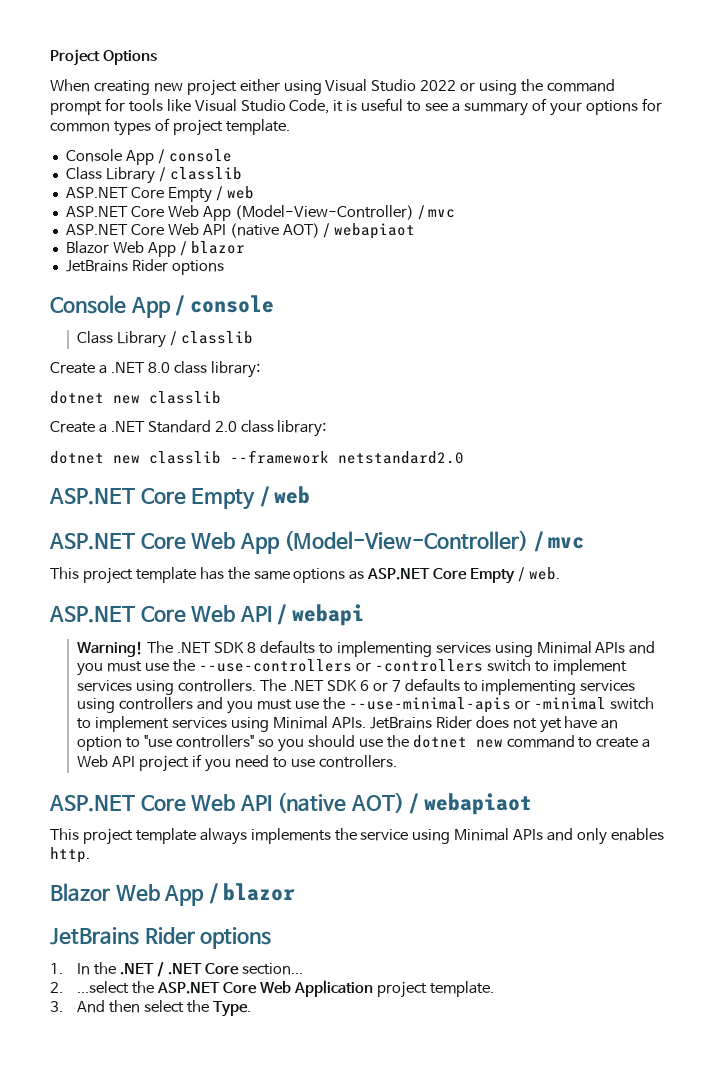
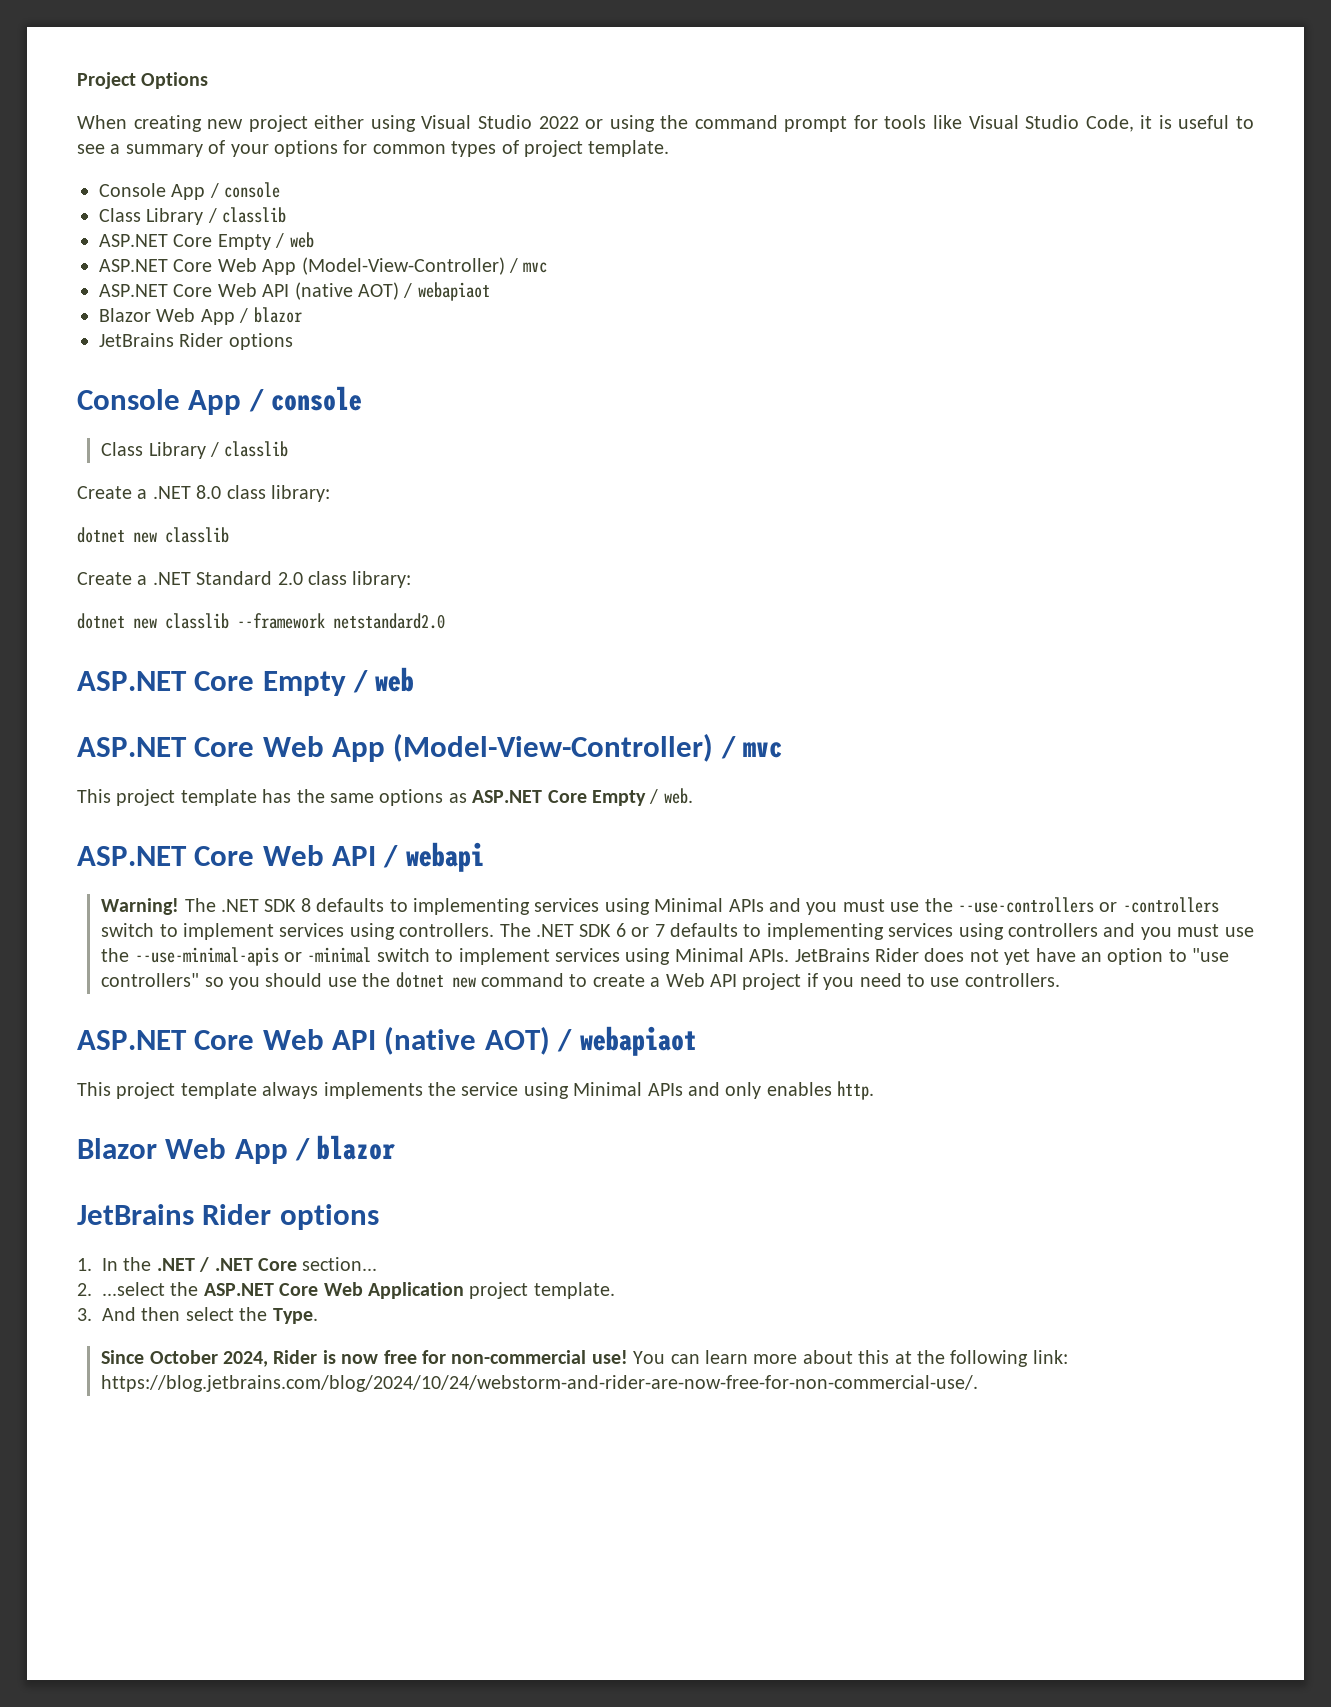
(252, 1009) none -> [101,1350,1068,1367] [101,1375,979,1392] // Since October 2024, Rider is now free for non-commercial use! You can learn more about this at the following link: https://blog.jetbrains.com/blog/2024/10/24/webstorm-and-rider-are-now-free-for-non-commercial-use/.

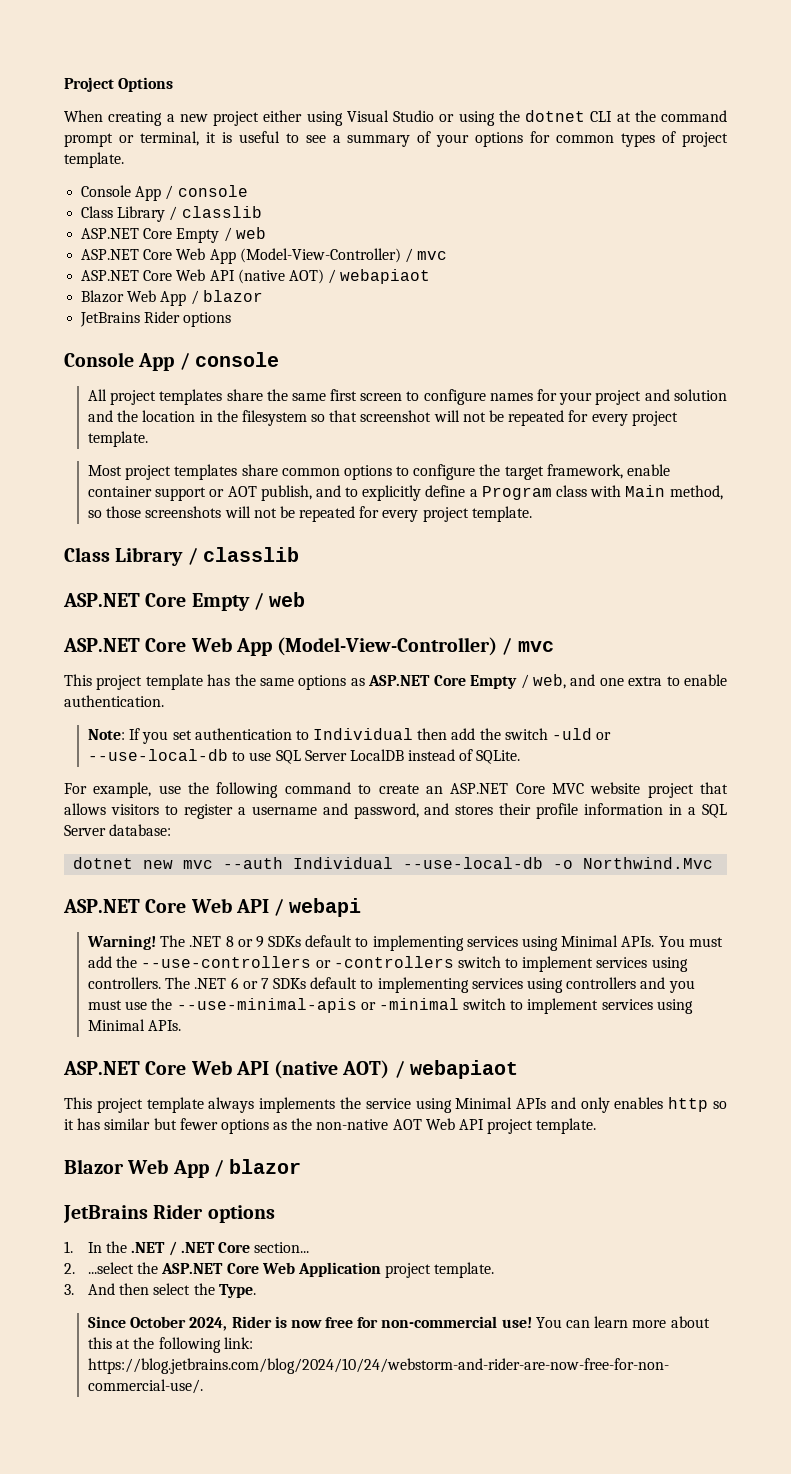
(202, 123) none -> [166,114,175,122] a
[538,116,579,129] 2022 -> (434, 116) none
[694,115,1134,132] command prompt for tools like Visual Studio Code, -> [525,110,727,122] [64,131,199,147] dotnet CLI at the command prompt or terminal,
[101,441,289,459] [77,485,330,502] [77,527,229,543] [77,571,412,588] [77,613,445,629] Class Library / classlib // Create a .NET 8.0 class library: // dotnet new classlib // Create a .NET Standard 2.0 class library: // dotnet new classlib --framework netstandard2.0 -> [88,389,727,405] [88,410,678,426] [88,431,149,447] [88,464,671,480] [88,485,723,501] [88,506,532,522] [64,547,299,566] All project templates share the same first screen to configure names for your project and solution and the location in the filesystem so that screenshot will not be repeated for every project template. // Most project templates share common options to configure the target framework, enable container support or AOT publish, and to explicitly define a Program class with Main method, so those screenshots will not be repeated for every project template. // Class Library / classlib
[663,788,693,804] web. -> [532,674,727,689] [64,695,164,707] [88,728,612,744] [88,749,521,764] [64,782,728,798] [64,803,727,819] [64,824,172,836] [73,857,714,869] web, and one extra to enable authentication. // Note: If you set authentication to Individual then add the switch -uld or --use-local-db to use SQL Server LocalDB instead of SQLite. // For example, use the following command to create an ASP.NET Core MVC website project that allows visitors to register a username and password, and stores their profile information in a SQL Server database: // dotnet new mvc --auth Individual --use-local-db -o Northwind.Mvc
[264,898,385,912] SDK 8 defaults -> [225,935,353,948] 8 or 9 SDKs default
[728,898,920,915] APIs and you must use -> [621,936,723,947] [88,956,113,968] APIs. You must add
[579,924,612,937] SDK -> (227, 983) none
[669,923,738,937] defaults -> [273,977,358,989] SDKs default
[794,948,1230,965] [101,972,1060,990] JetBrains Rider does not yet have an option to "use controllers" so you should use the dotnet new command to create a Web API project if you need to use controllers. -> (182, 1025) none
[837,1081,875,1100] http. -> [668,1097,728,1112] [64,1118,597,1134] http so it has similar but fewer options as the non-native AOT Web API project template.

